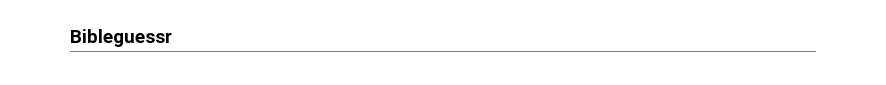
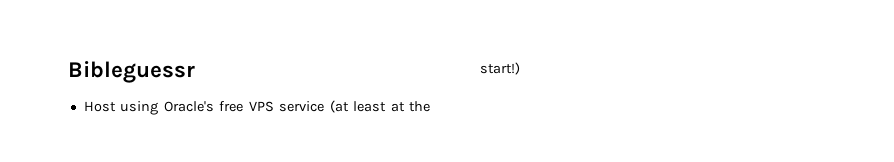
(172, 38) none -> [83,100,430,115] [479,62,520,75] // Host using Oracle's free VPS service (at least at the start!)

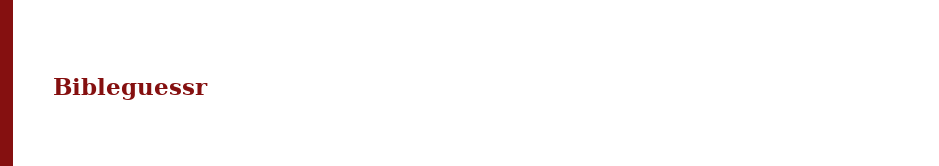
[83,100,430,115] [479,62,520,75] // Host using Oracle's free VPS service (at least at the start!) -> (208, 89) none

